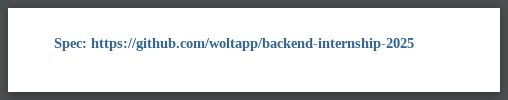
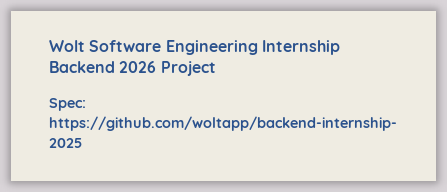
(54, 44) none -> [49,40,340,55] [49,61,216,76] Wolt Software Engineering Internship Backend 2026 Project //

